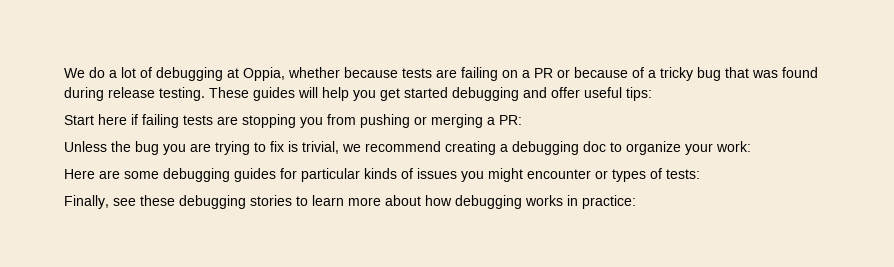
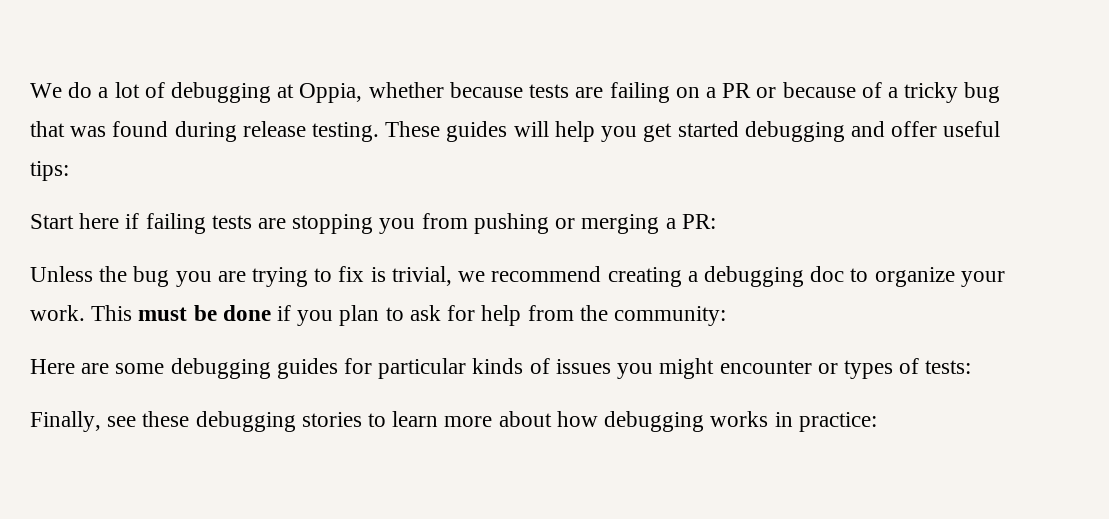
[716,141,751,152] work: -> [30,305,726,326] work. This must be done if you plan to ask for help from the community:

